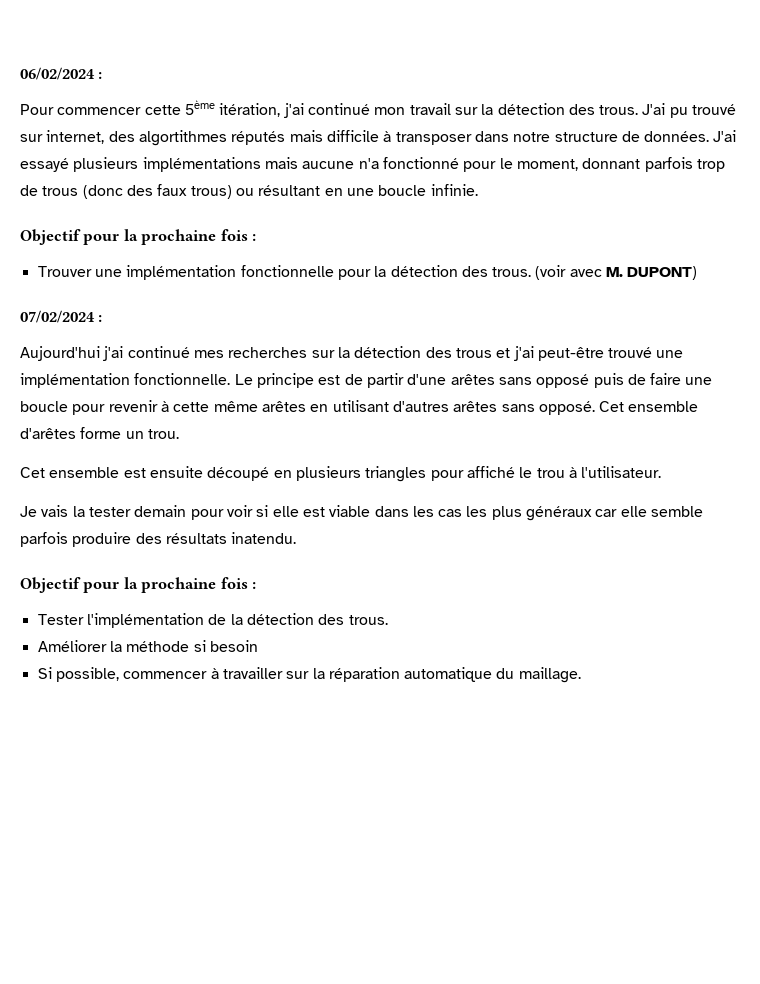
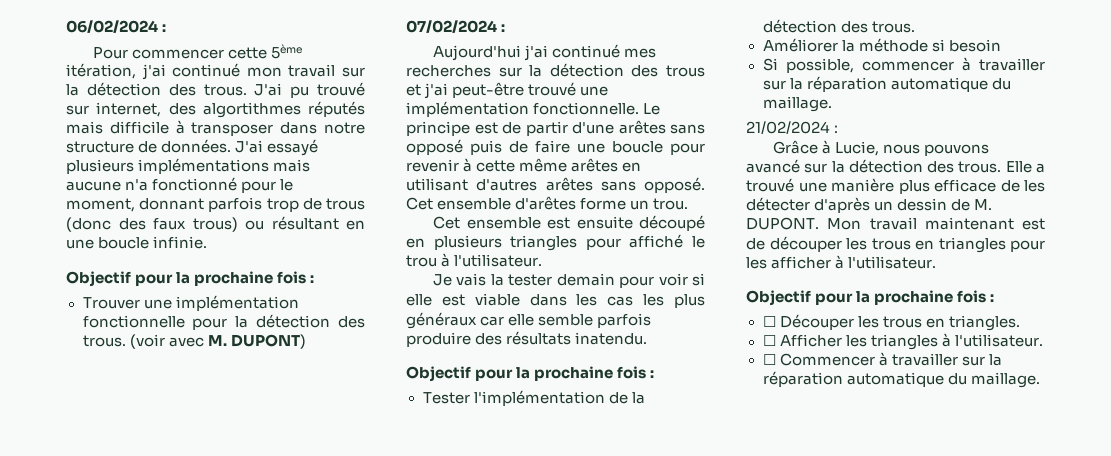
(581, 675) none -> [746,121,839,134] [773,140,990,156] [746,159,1045,173] [746,178,1045,194] [746,197,993,213] [746,217,1045,230] [746,236,1045,253] [746,255,937,269] [746,290,995,306] [762,314,1020,331] [762,333,1043,350] [762,352,1002,366] [762,371,1040,388] // 21/02/2024 : // Grâce à Lucie, nous pouvons avancé sur la détection des trous. Elle a trouvé une manière plus efficace de les détecter d'après un dessin de M. DUPONT. Mon travail maintenant est de découper les trous en triangles pour les afficher à l'utilisateur. // Objectif pour la prochaine fois : // ☐ Découper les trous en triangles. // ☐ Afficher les triangles à l'utilisateur. // ☐ Commencer à travailler sur la réparation automatique du maillage.

